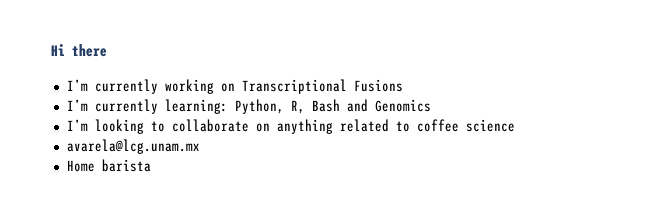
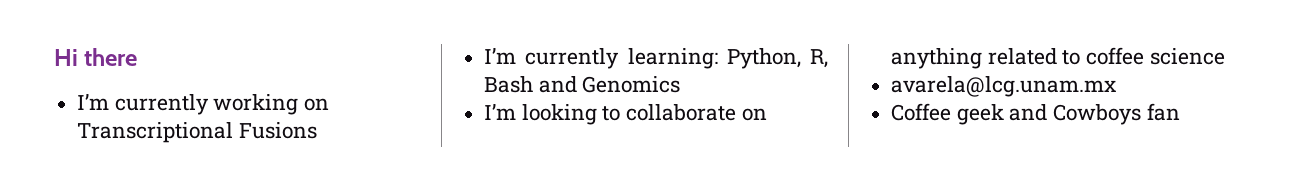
[66,159,151,172] Home barista -> [891,103,1180,125] Coffee geek and Cowboys fan

